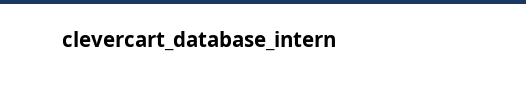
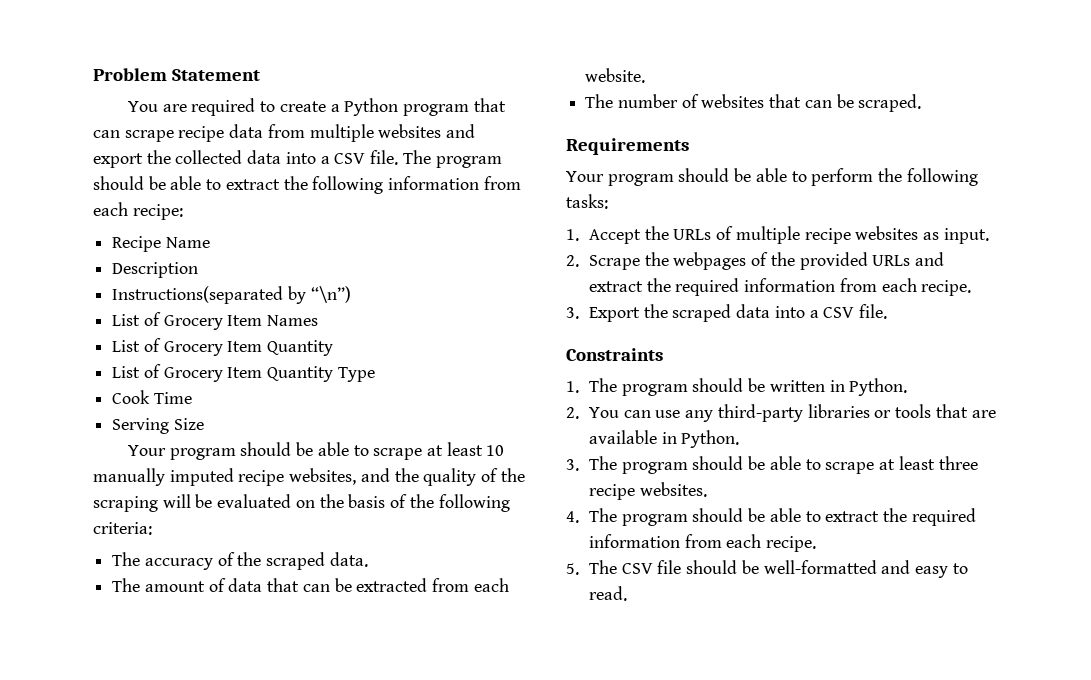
[62,31,336,51] clevercart_database_intern -> [93,68,260,81] [127,98,506,116] [93,124,476,142] [93,150,502,168] [93,176,521,194] [93,202,183,220] [112,236,210,252] [112,262,199,278] [112,286,351,304] [112,312,319,330] [112,338,334,356] [112,364,375,382] [112,390,192,404] [112,418,204,434] [127,442,505,460] [93,468,525,486] [93,494,510,512] [93,522,152,535] [112,552,368,570] [112,578,509,592] [585,68,646,83] [585,94,922,112] [566,138,689,155] [566,168,978,186] [566,194,608,209] [566,226,989,244] [566,252,945,270] [588,278,972,296] [566,304,888,322] [566,348,663,361] [566,378,908,396] [566,404,996,422] [588,430,740,448] [566,456,978,474] [588,482,707,500] [566,508,976,526] [588,534,817,552] [566,560,968,578] [588,586,627,601] Problem Statement // You are required to create a Python program that can scrape recipe data from multiple websites and export the collected data into a CSV file. The program should be able to extract the following information from each recipe: // Recipe Name // Description // Instructions(separated by “\n”) // List of Grocery Item Names // List of Grocery Item Quantity // List of Grocery Item Quantity Type // Cook Time // Serving Size // Your program should be able to scrape at least 10 manually imputed recipe websites, and the quality of the scraping will be evaluated on the basis of the following criteria: // The accuracy of the scraped data. // The amount of data that can be extracted from each website. // The number of websites that can be scraped. // Requirements // Your program should be able to perform the following tasks: // 1. Accept the URLs of multiple recipe websites as input. // 2. Scrape the webpages of the provided URLs and extract the required information from each recipe. // 3. Export the scraped data into a CSV file. // Constraints // 1. The program should be written in Python. // 2. You can use any third-party libraries or tools that are available in Python. // 3. The program should be able to scrape at least three recipe websites. // 4. The program should be able to extract the required information from each recipe. // 5. The CSV file should be well-formatted and easy to read.

